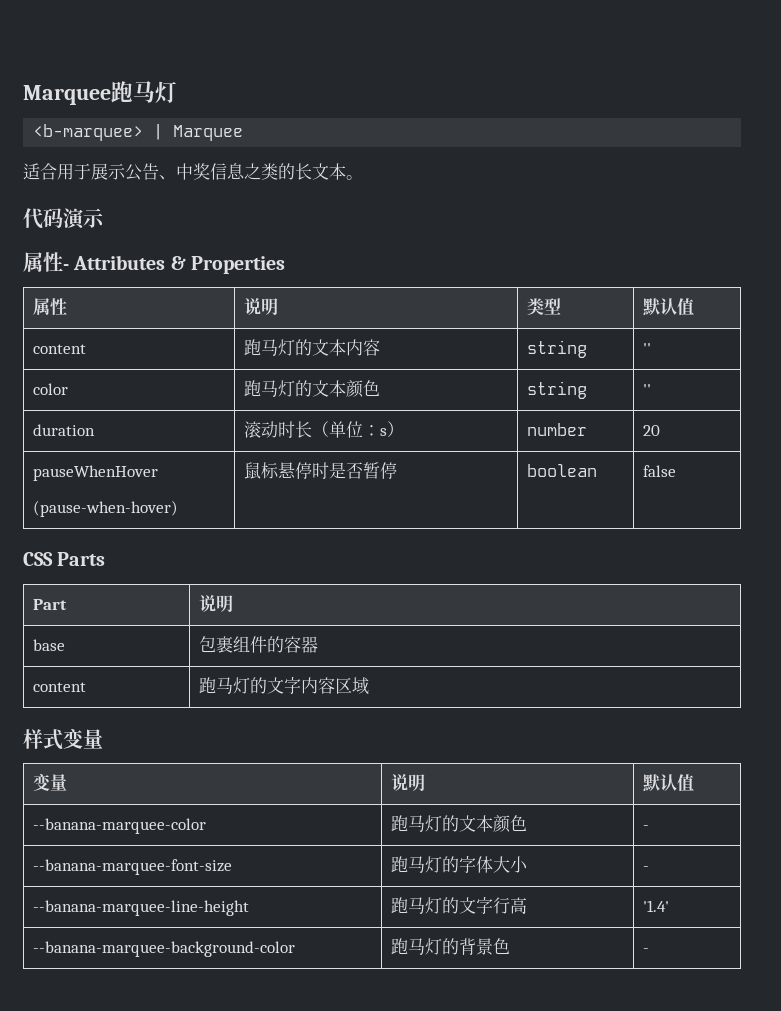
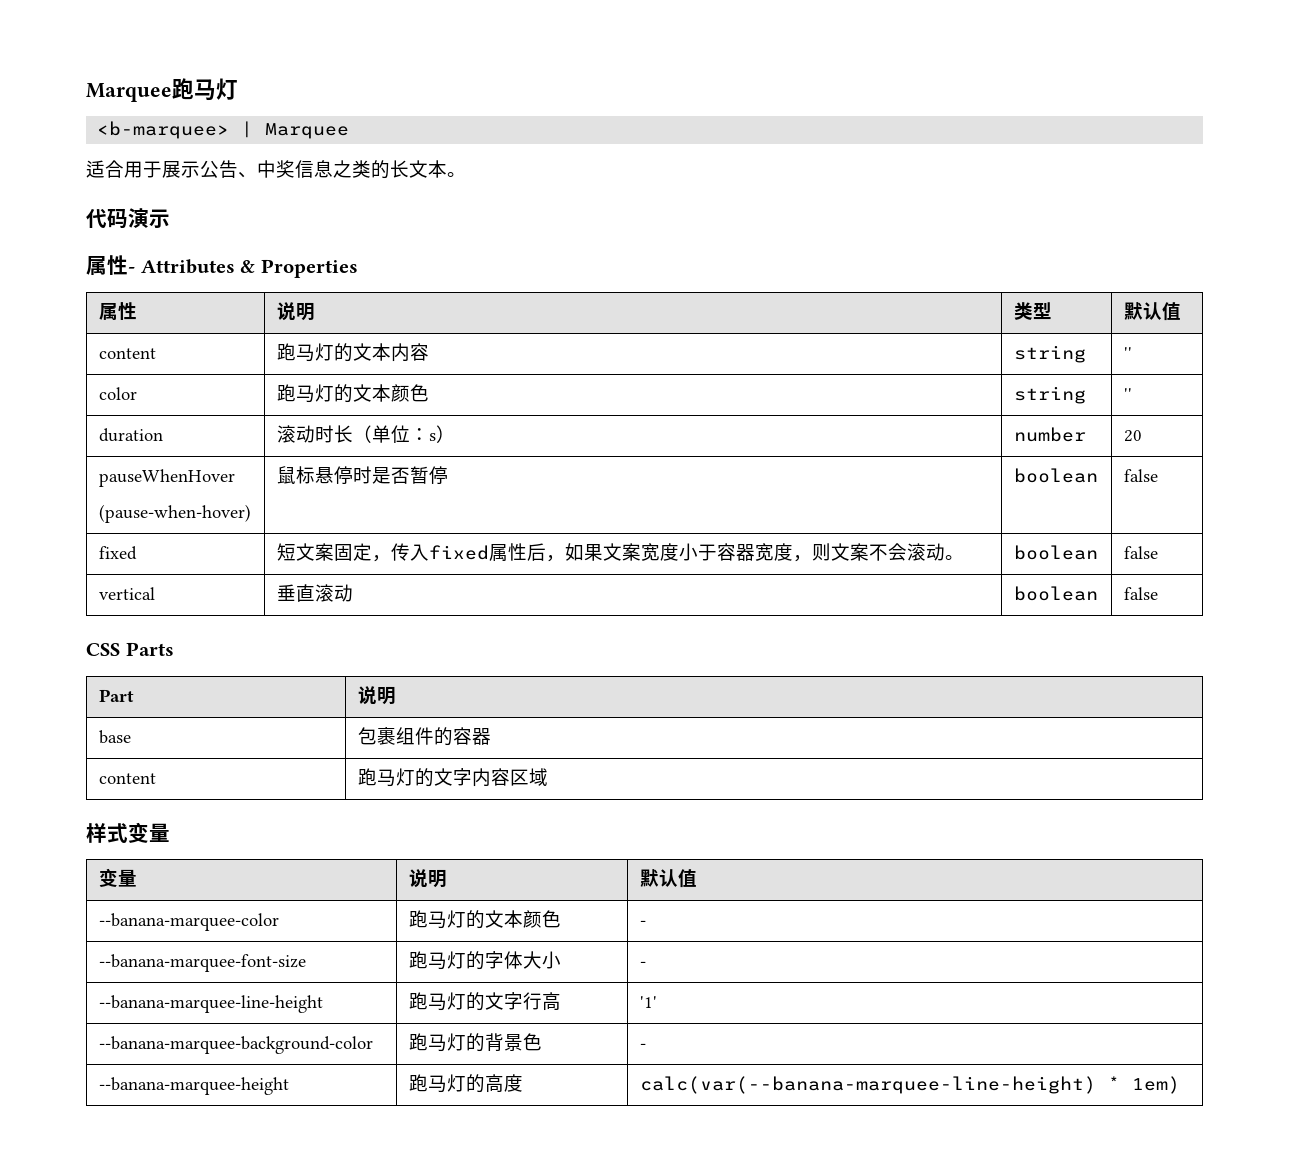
(676, 471) none -> [98,546,137,560] [276,543,964,562] [1013,545,1098,560] [1123,546,1158,559] [98,587,155,600] [276,584,353,602] [1013,586,1098,601] [1123,587,1158,600] // fixed | 短文案固定，传入fixed属性后，如果文案宽度小于容器宽度，则文案不会滚动。 | boolean | false // vertical | 垂直滚动 | boolean | false
[642,900,669,912] '1.4' -> [639,996,657,1008] '1'
(649, 950) none -> [98,1077,289,1095] [408,1074,523,1093] [639,1076,1180,1094] // --banana-marquee-height | 跑马灯的高度 | calc(var(--banana-marquee-line-height) * 1em)

